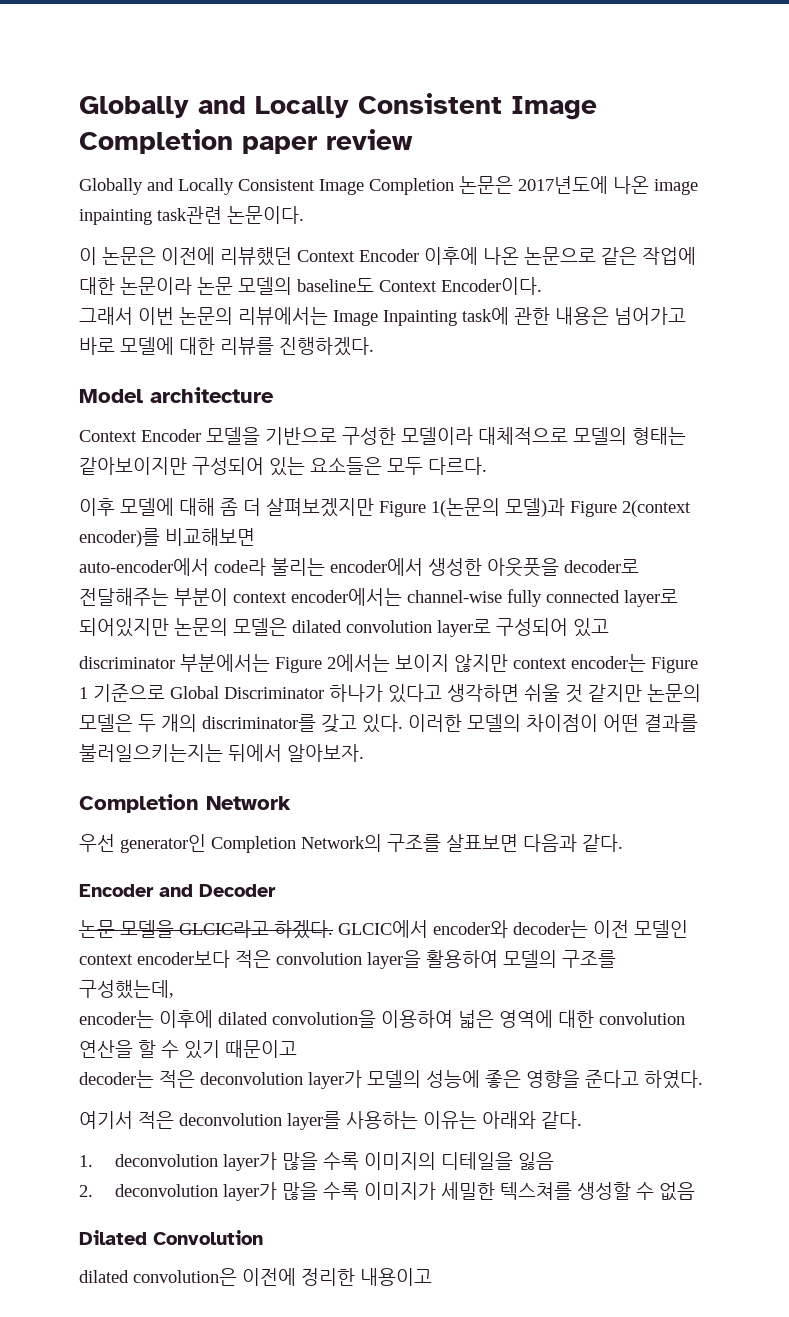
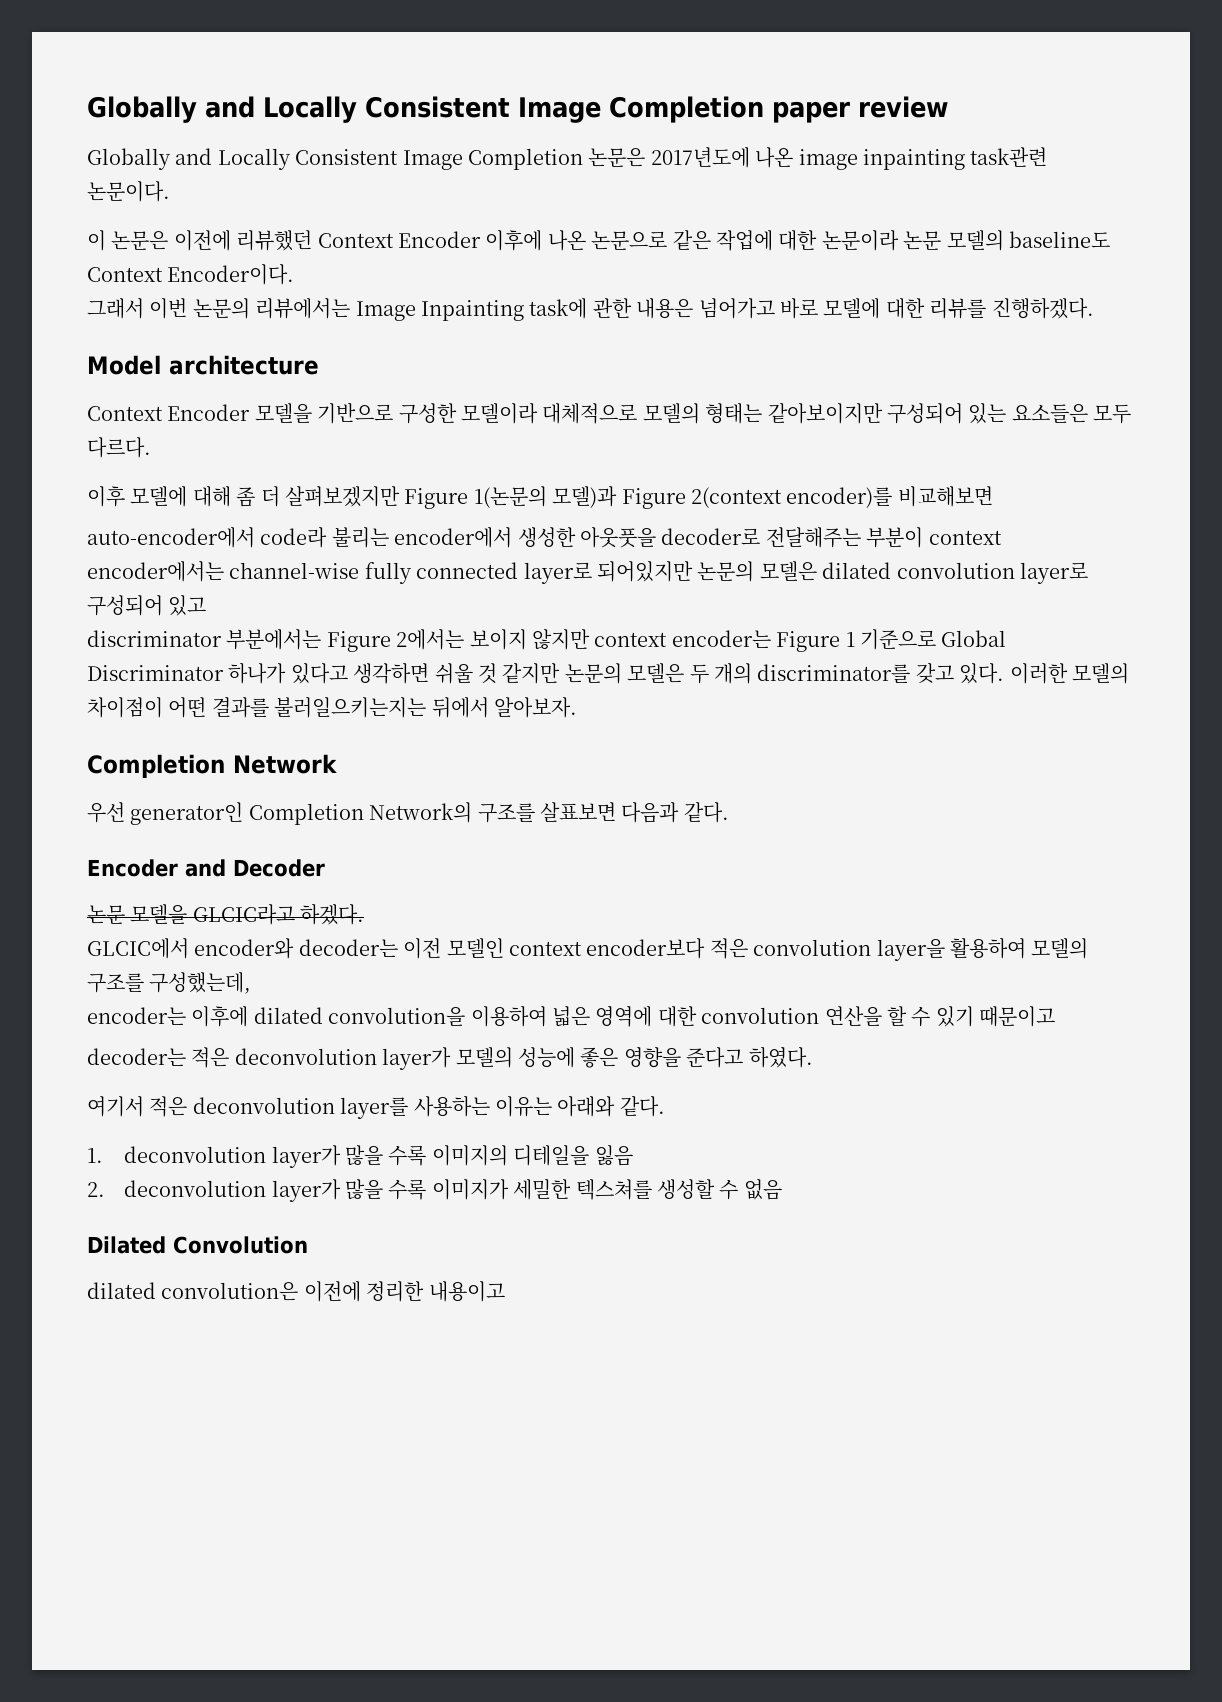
(333, 929) none -> (365, 914) //

